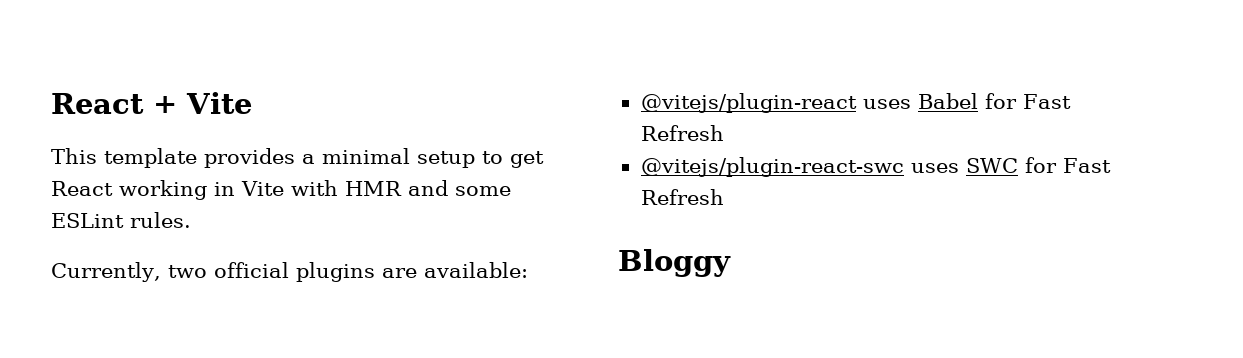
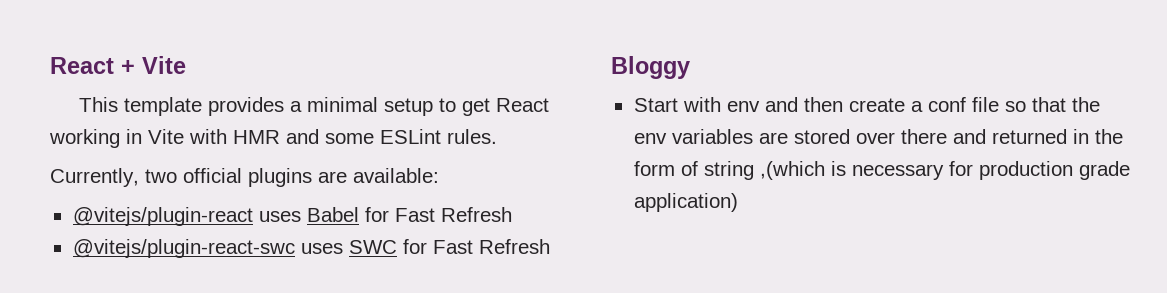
(731, 263) none -> [633,97,1100,112] [633,129,1123,144] [633,161,1130,180] [633,193,738,212] // Start with env and then create a conf file so that the env variables are stored over there and returned in the form of string ,(which is necessary for production grade application)

